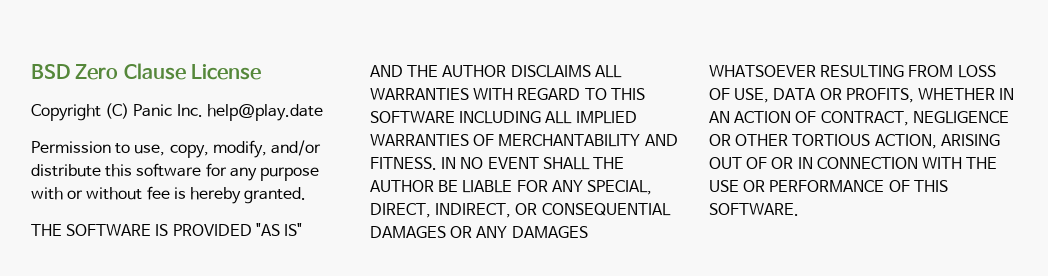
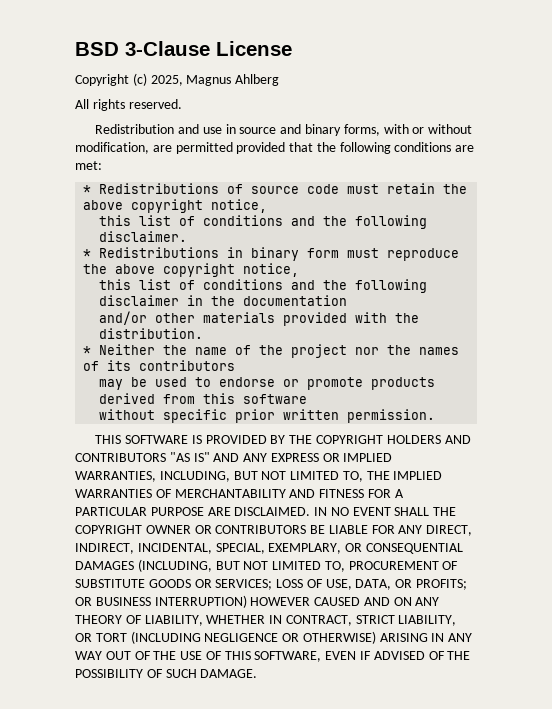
[75,63,186,80] Zero Clause -> [125,41,210,56] 3-Clause
[105,103,323,121] [31,140,321,158] [31,163,319,181] [31,186,307,204] [31,223,302,236] [370,65,622,78] [370,88,645,100] [370,111,573,124] (C) Panic Inc. help@play.date // Permission to use, copy, modify, and/or distribute this software for any purpose with or without fee is hereby granted. // THE SOFTWARE IS PROVIDED "AS IS" AND THE AUTHOR DISCLAIMS ALL WARRANTIES WITH REGARD TO THIS SOFTWARE INCLUDING ALL -> [132,73,280,86] [75,99,182,111] [95,124,473,136] [75,142,475,154] [75,161,102,170] [83,183,468,194] [83,199,268,213] [99,215,428,229] [99,231,188,242] [83,247,460,261] [83,263,300,277] [99,279,428,293] [99,295,348,306] [99,311,420,326] [99,328,204,339] [83,344,460,358] [83,360,236,371] [99,377,436,390] [99,393,308,404] [99,409,436,423] [95,435,471,444] [75,452,393,462] [75,471,390,482] (c) 2025, Magnus Ahlberg // All rights reserved. // Redistribution and use in source and binary forms, with or without modification, are permitted provided that the following conditions are met: // * Redistributions of source code must retain the above copyright notice, // this list of conditions and the following disclaimer. // * Redistributions in binary form must reproduce the above copyright notice, // this list of conditions and the following disclaimer in the documentation // and/or other materials provided with the distribution. // * Neither the name of the project nor the names of its contributors // may be used to endorse or promote products derived from this software // without specific prior written permission. // THIS SOFTWARE IS PROVIDED BY THE COPYRIGHT HOLDERS AND CONTRIBUTORS "AS IS" AND ANY EXPRESS OR IMPLIED WARRANTIES, INCLUDING, BUT NOT LIMITED TO, THE
[370,157,437,170] FITNESS. -> [319,489,404,498] [75,507,311,516] FITNESS FOR A PARTICULAR PURPOSE ARE DISCLAIMED.
[370,180,434,192] AUTHOR -> [75,525,307,534] COPYRIGHT OWNER OR CONTRIBUTORS
[586,180,652,195] SPECIAL, -> (423, 529) none
[515,203,671,216] [370,226,588,238] [709,65,996,78] [709,88,1015,103] [709,111,1009,126] [709,134,1000,149] [709,157,998,169] [709,180,948,192] [709,203,799,216] OR CONSEQUENTIAL DAMAGES OR ANY DAMAGES WHATSOEVER RESULTING FROM LOSS OF USE, DATA OR PROFITS, WHETHER IN AN ACTION OF CONTRACT, NEGLIGENCE OR OTHER TORTIOUS ACTION, ARISING OUT OF OR IN CONNECTION WITH THE USE OR PERFORMANCE OF THIS SOFTWARE. -> [137,543,463,554] [75,559,459,572] [75,579,468,590] [75,595,440,608] [75,615,457,626] [75,631,473,644] [75,651,471,662] [75,669,258,678] INCIDENTAL, SPECIAL, EXEMPLARY, OR CONSEQUENTIAL DAMAGES (INCLUDING, BUT NOT LIMITED TO, PROCUREMENT OF SUBSTITUTE GOODS OR SERVICES; LOSS OF USE, DATA, OR PROFITS; OR BUSINESS INTERRUPTION) HOWEVER CAUSED AND ON ANY THEORY OF LIABILITY, WHETHER IN CONTRACT, STRICT LIABILITY, OR TORT (INCLUDING NEGLIGENCE OR OTHERWISE) ARISING IN ANY WAY OUT OF THE USE OF THIS SOFTWARE, EVEN IF ADVISED OF THE POSSIBILITY OF SUCH DAMAGE.

